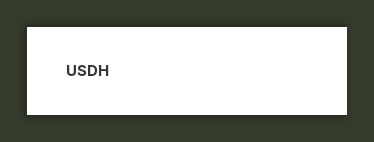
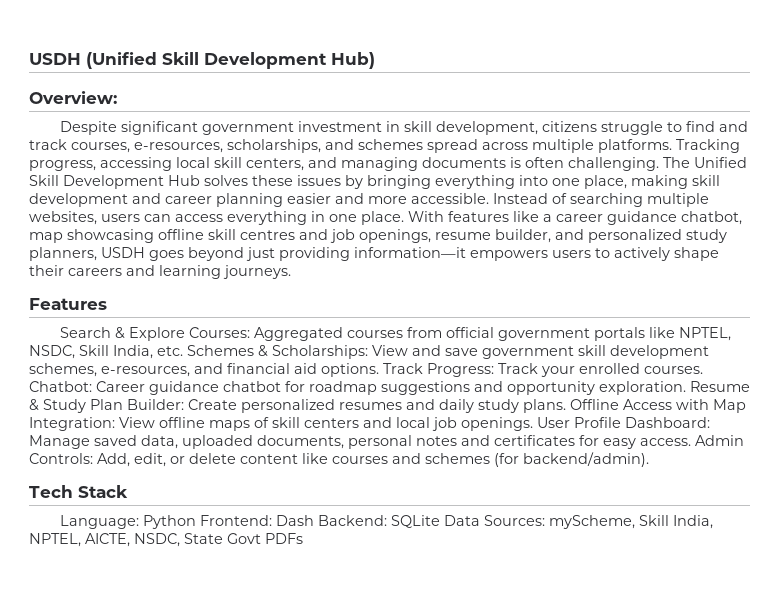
[66,65,109,76] USDH -> [29,52,375,69] [29,91,117,104] [59,121,748,135] [29,139,740,153] [29,157,747,171] [29,175,720,189] [29,193,709,207] [29,211,742,225] [29,229,727,243] [29,247,719,261] [29,265,291,279] [29,298,107,310] [59,327,731,341] [29,345,709,359] [29,363,703,377] [29,381,750,395] [29,399,746,413] [29,417,710,431] [29,435,744,449] [29,452,649,467] [29,485,128,498] [59,515,713,529] [29,533,303,547] USDH (Unified Skill Development Hub) // Overview: // Despite significant government investment in skill development, citizens struggle to find and track courses, e-resources, scholarships, and schemes spread across multiple platforms. Tracking progress, accessing local skill centers, and managing documents is often challenging. The Unified Skill Development Hub solves these issues by bringing everything into one place, making skill development and career planning easier and more accessible. Instead of searching multiple websites, users can access everything in one place. With features like a career guidance chatbot, map showcasing offline skill centres and job openings, resume builder, and personalized study planners, USDH goes beyond just providing information—it empowers users to actively shape their careers and learning journeys. // Features // Search & Explore Courses: Aggregated courses from official government portals like NPTEL, NSDC, Skill India, etc. Schemes & Scholarships: View and save government skill development schemes, e-resources, and financial aid options. Track Progress: Track your enrolled courses. Chatbot: Career guidance chatbot for roadmap suggestions and opportunity exploration. Resume & Study Plan Builder: Create personalized resumes and daily study plans. Offline Access with Map Integration: View offline maps of skill centers and local job openings. User Profile Dashboard: Manage saved data, uploaded documents, personal notes and certificates for easy access. Admin Controls: Add, edit, or delete content like courses and schemes (for backend/admin). // Tech Stack // Language: Python Frontend: Dash Backend: SQLite Data Sources: myScheme, Skill India, NPTEL, AICTE, NSDC, State Govt PDFs

